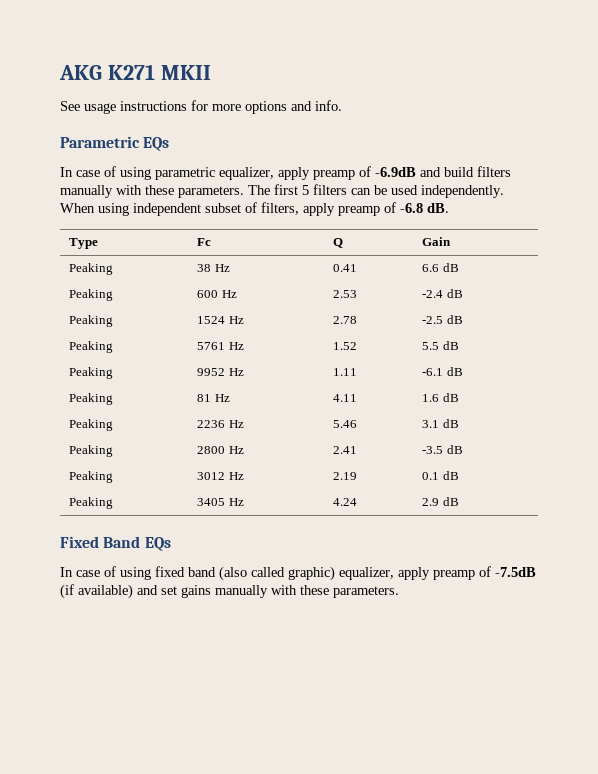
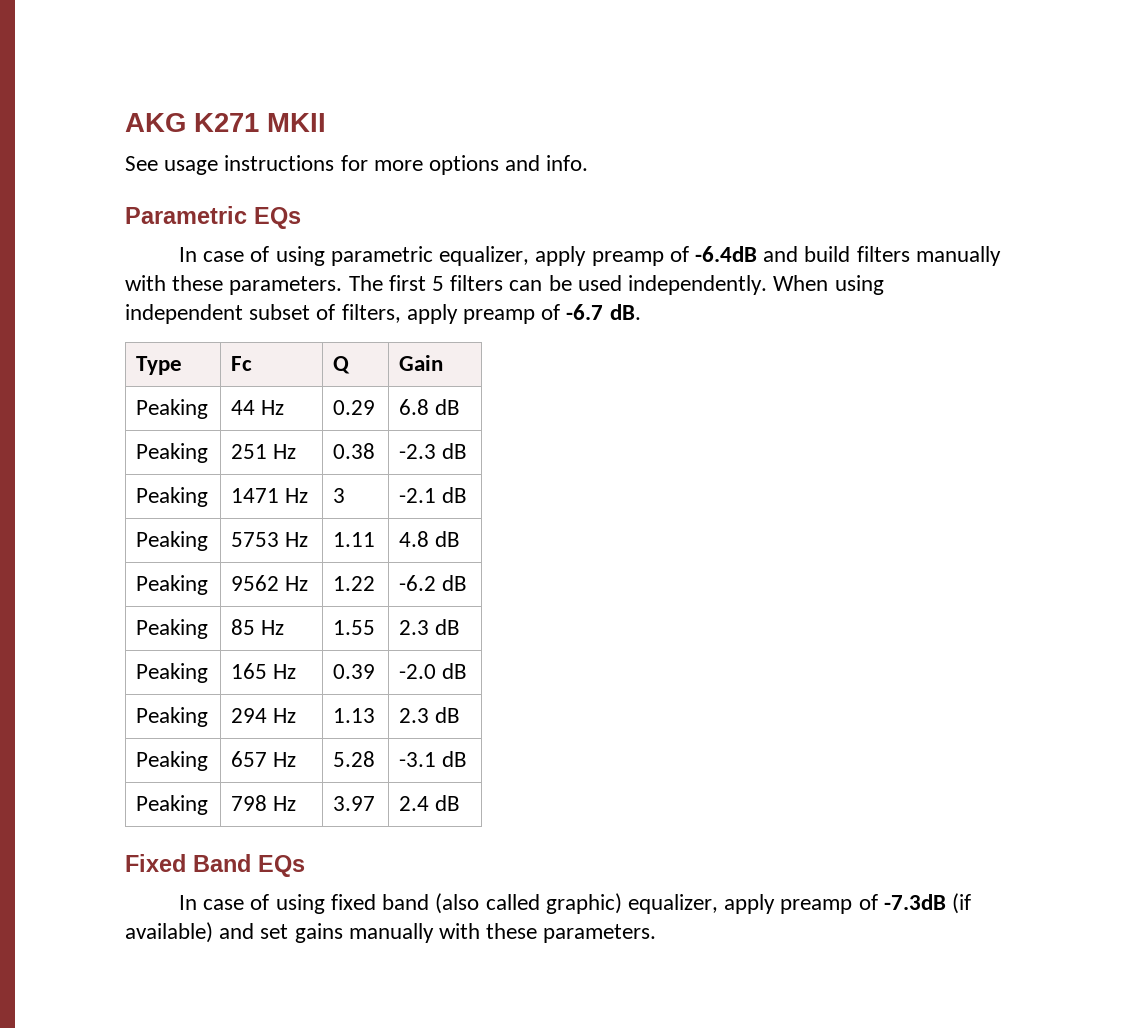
[375,167,416,177] -6.9dB -> [694,246,757,262] -6.4dB
[400,203,423,213] -6.8 -> [566,304,604,320] -6.7
[197,264,230,272] [333,264,358,272] [422,263,459,272] [69,289,114,301] [197,290,237,298] [333,290,358,298] [422,289,463,298] [69,315,114,327] [197,316,244,324] [333,316,358,324] [422,315,463,324] [69,341,114,353] [197,342,244,350] [333,342,358,350] [422,341,459,350] [69,367,114,379] [197,368,244,376] [333,368,358,376] [422,367,463,376] [69,393,114,405] [197,394,230,402] [333,394,358,402] [422,393,459,402] [69,419,114,431] [197,420,244,428] [333,420,358,428] [422,419,459,428] [69,445,114,457] [197,446,244,454] [333,446,358,454] [422,445,463,454] [69,471,114,483] [197,472,244,480] [333,472,358,480] [422,471,459,480] [69,497,114,509] [197,498,244,506] [333,498,358,506] [422,498,440,506] 38 Hz | 0.41 | 6.6 dB // Peaking | 600 Hz | 2.53 | -2.4 dB // Peaking | 1524 Hz | 2.78 | -2.5 dB // Peaking | 5761 Hz | 1.52 | 5.5 dB // Peaking | 9952 Hz | 1.11 | -6.1 dB // Peaking | 81 Hz | 4.11 | 1.6 dB // Peaking | 2236 Hz | 5.46 | 3.1 dB // Peaking | 2800 Hz | 2.41 | -3.5 dB // Peaking | 3012 Hz | 2.19 | 0.1 dB // Peaking | 3405 Hz | 4.24 | 2.9 -> [231,400,285,415] [333,400,376,415] [399,399,461,415] [136,443,209,463] [231,444,297,459] [333,443,376,459] [399,443,468,459] [136,487,209,507] [231,488,309,503] [333,488,346,503] [399,487,468,503] [136,531,209,551] [231,532,309,547] [333,532,376,547] [399,531,461,547] [136,575,209,595] [231,575,309,591] [333,576,376,591] [399,575,468,591] [136,619,209,639] [231,619,285,635] [333,620,376,635] [399,619,461,635] [136,663,209,683] [231,663,297,679] [333,664,376,679] [399,663,468,679] [136,707,209,727] [231,708,297,723] [333,708,376,723] [399,707,461,723] [136,751,209,771] [231,751,297,767] [333,751,376,767] [399,751,468,767] [136,795,209,815] [231,795,297,811] [333,796,376,811] [399,796,430,811] 44 Hz | 0.29 | 6.8 dB // Peaking | 251 Hz | 0.38 | -2.3 dB // Peaking | 1471 Hz | 3 | -2.1 dB // Peaking | 5753 Hz | 1.11 | 4.8 dB // Peaking | 9562 Hz | 1.22 | -6.2 dB // Peaking | 85 Hz | 1.55 | 2.3 dB // Peaking | 165 Hz | 0.39 | -2.0 dB // Peaking | 294 Hz | 1.13 | 2.3 dB // Peaking | 657 Hz | 5.28 | -3.1 dB // Peaking | 798 Hz | 3.97 | 2.4
[495,567,536,577] -7.5dB -> [883,894,946,910] -7.3dB

